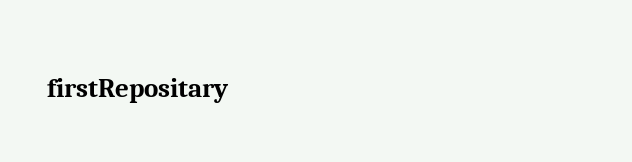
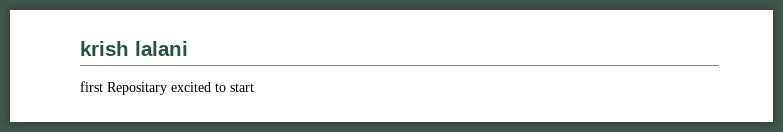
[47,78,229,103] firstRepositary -> [80,41,188,56] [80,81,254,95] krish lalani // first Repositary excited to start

